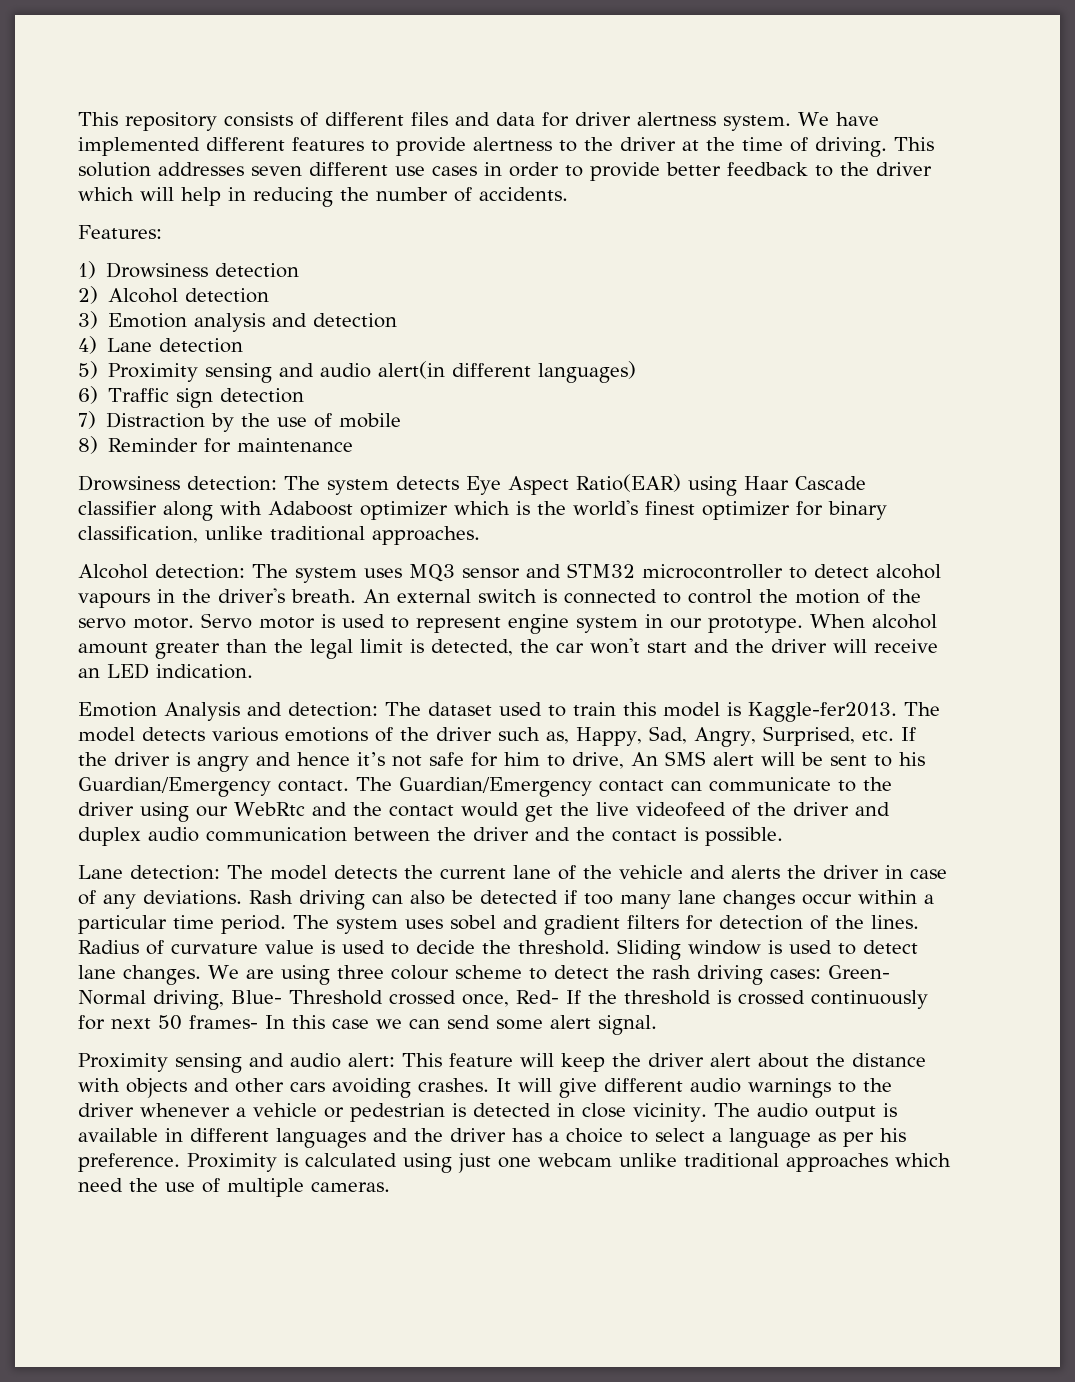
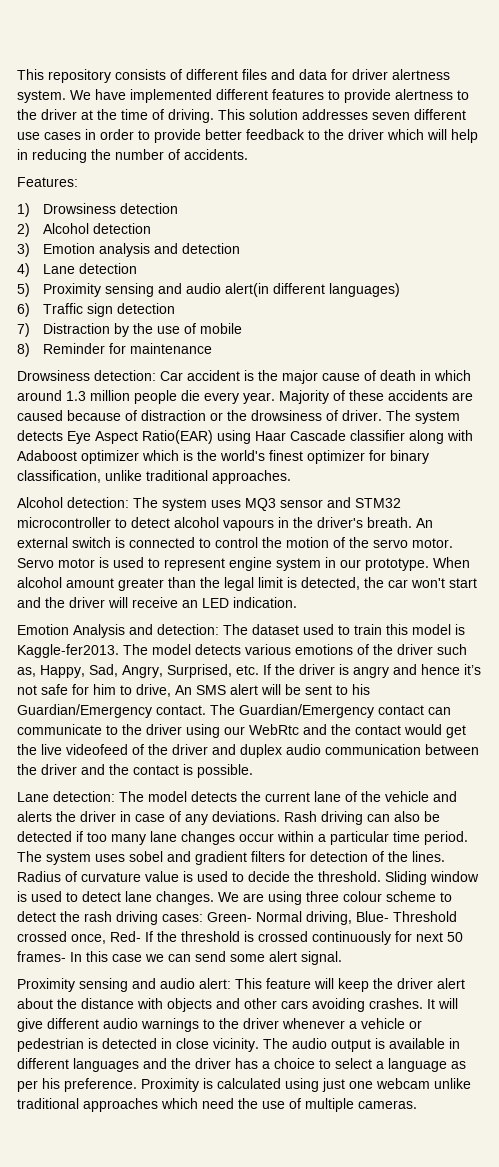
(277, 483) none -> [160,370,471,384] [17,390,473,404] [17,410,382,421] Car accident is the major cause of death in which around 1.3 million people die every year. Majority of these accidents are caused because of distraction or the drowsiness of driver.

